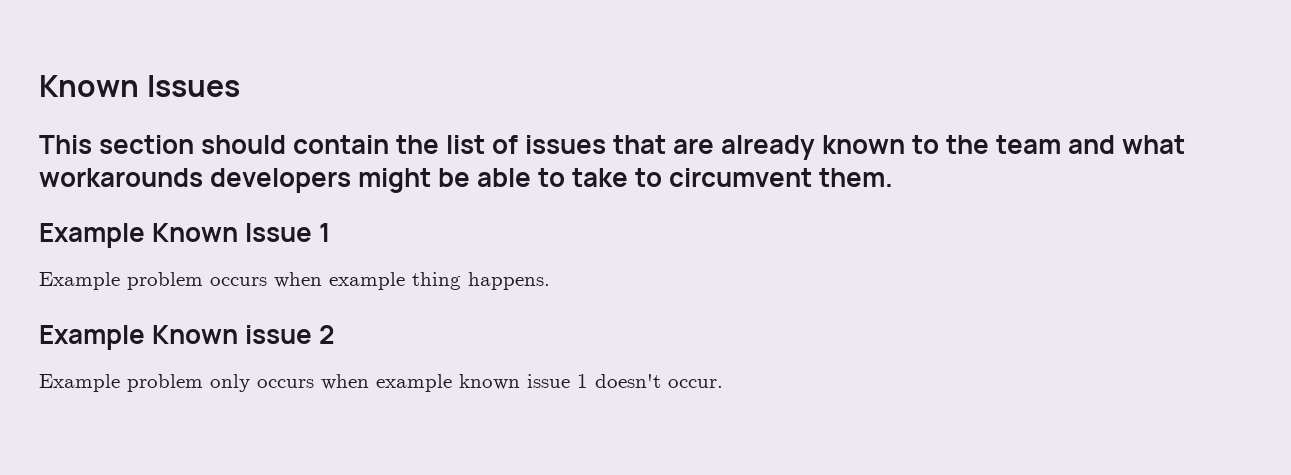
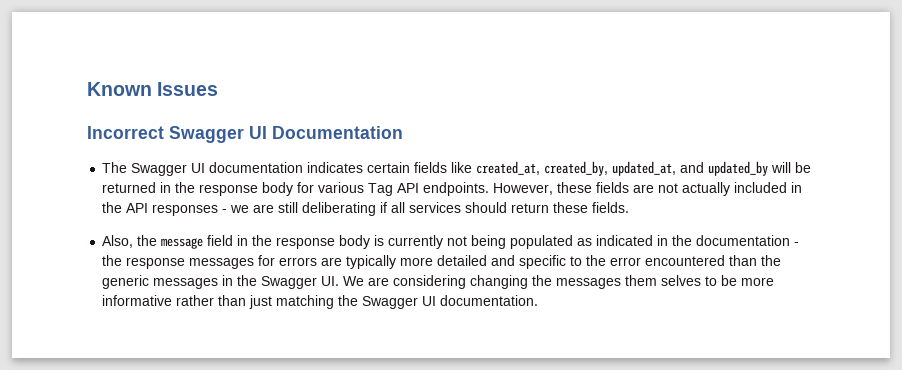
[39,135,1186,160] [39,168,894,193] [39,223,331,248] [39,272,550,290] [39,325,335,350] [39,374,723,392] This section should contain the list of issues that are already known to the team and what workarounds developers might be able to take to circumvent them. // Example Known Issue 1 // Example problem occurs when example thing happens. // Example Known issue 2 // Example problem only occurs when example known issue 1 doesn't occur. -> [87,126,403,143] [102,161,812,176] [102,182,803,196] [102,202,630,216] [102,235,800,249] [102,255,782,269] [102,275,775,289] [102,295,539,309] Incorrect Swagger UI Documentation // The Swagger UI documentation indicates certain fields like created_at, created_by, updated_at, and updated_by will be returned in the response body for various Tag API endpoints. However, these fields are not actually included in the API responses - we are still deliberating if all services should return these fields. // Also, the message field in the response body is currently not being populated as indicated in the documentation - the response messages for errors are typically more detailed and specific to the error encountered than the generic messages in the Swagger UI. We are considering changing the messages them selves to be more informative rather than just matching the Swagger UI documentation.

